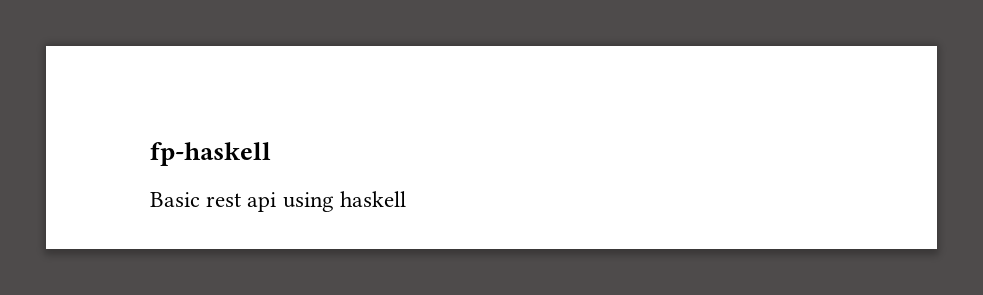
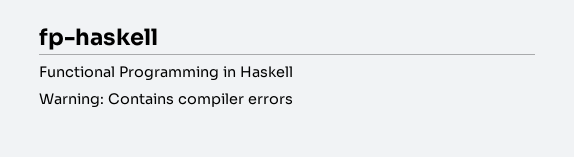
[150,191,406,212] Basic rest api using haskell -> [39,66,293,81] [39,93,293,108] Functional Programming in Haskell // Warning: Contains compiler errors

